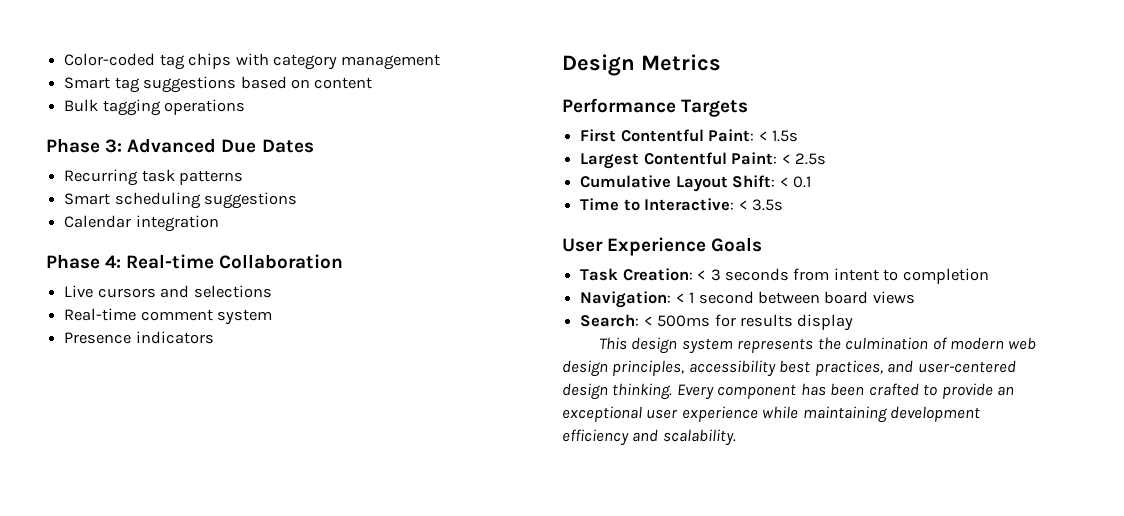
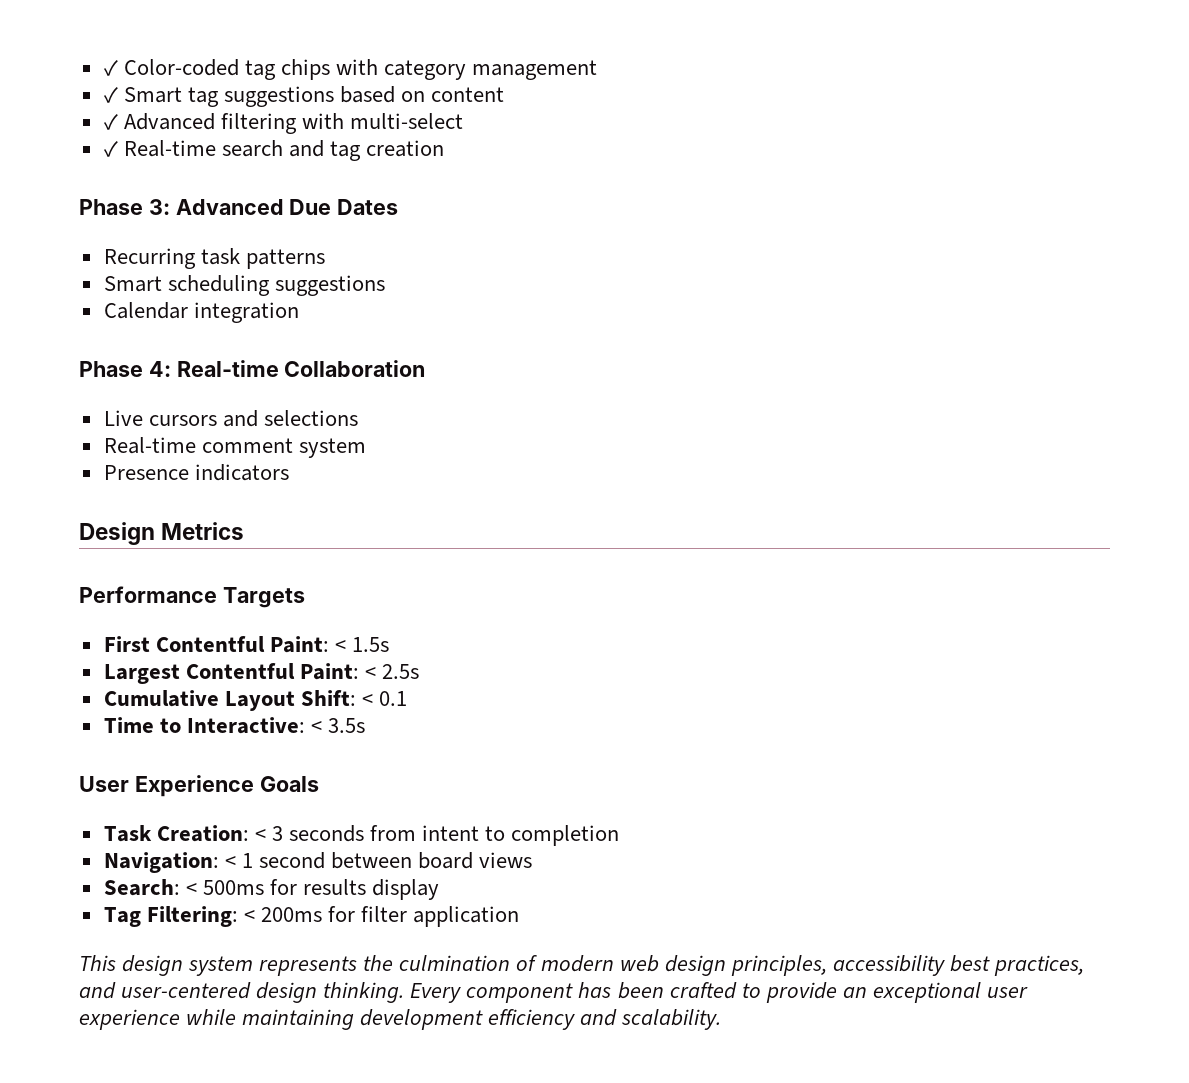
(64, 59) none -> [103,60,118,76] ✓
(441, 62) none -> [103,87,118,103] ✓
[64,99,246,116] Bulk tagging operations -> [103,113,464,134] [103,140,445,161] ✓ Advanced filtering with multi-select // ✓ Real-time search and tag creation
(854, 322) none -> [103,906,520,927] // Tag Filtering: < 200ms for filter application

